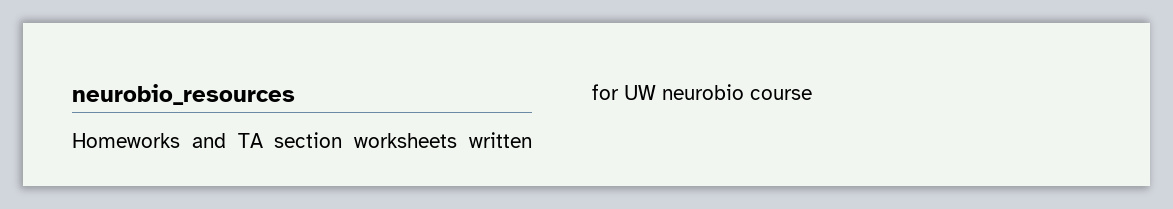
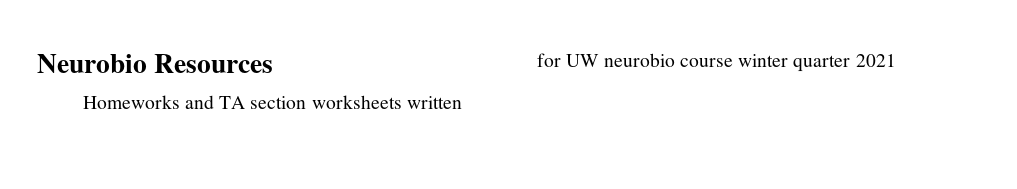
[72,84,295,105] neurobio_resources -> [37,54,274,73] Neurobio Resources
(812, 94) none -> [738,54,896,72] winter quarter 2021

